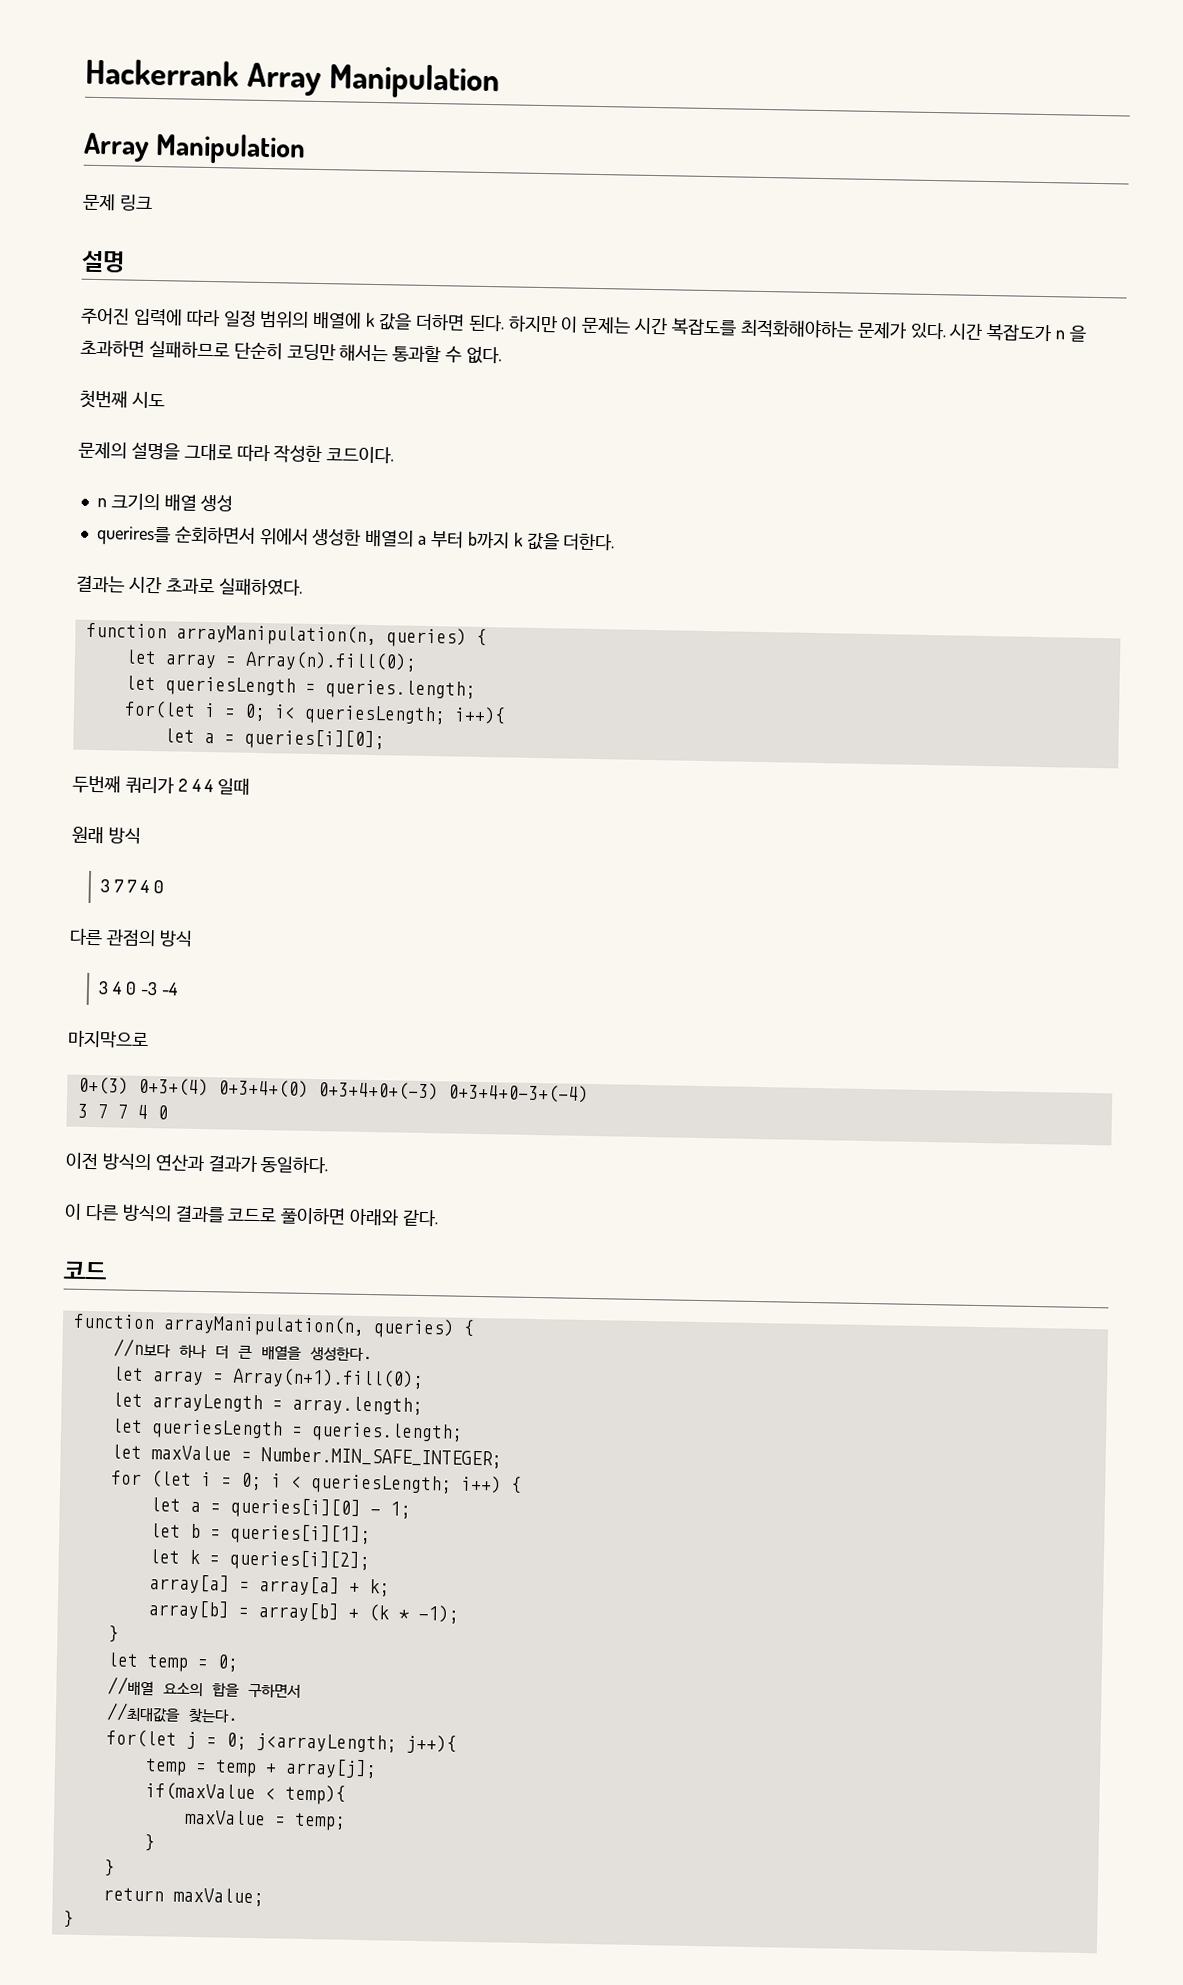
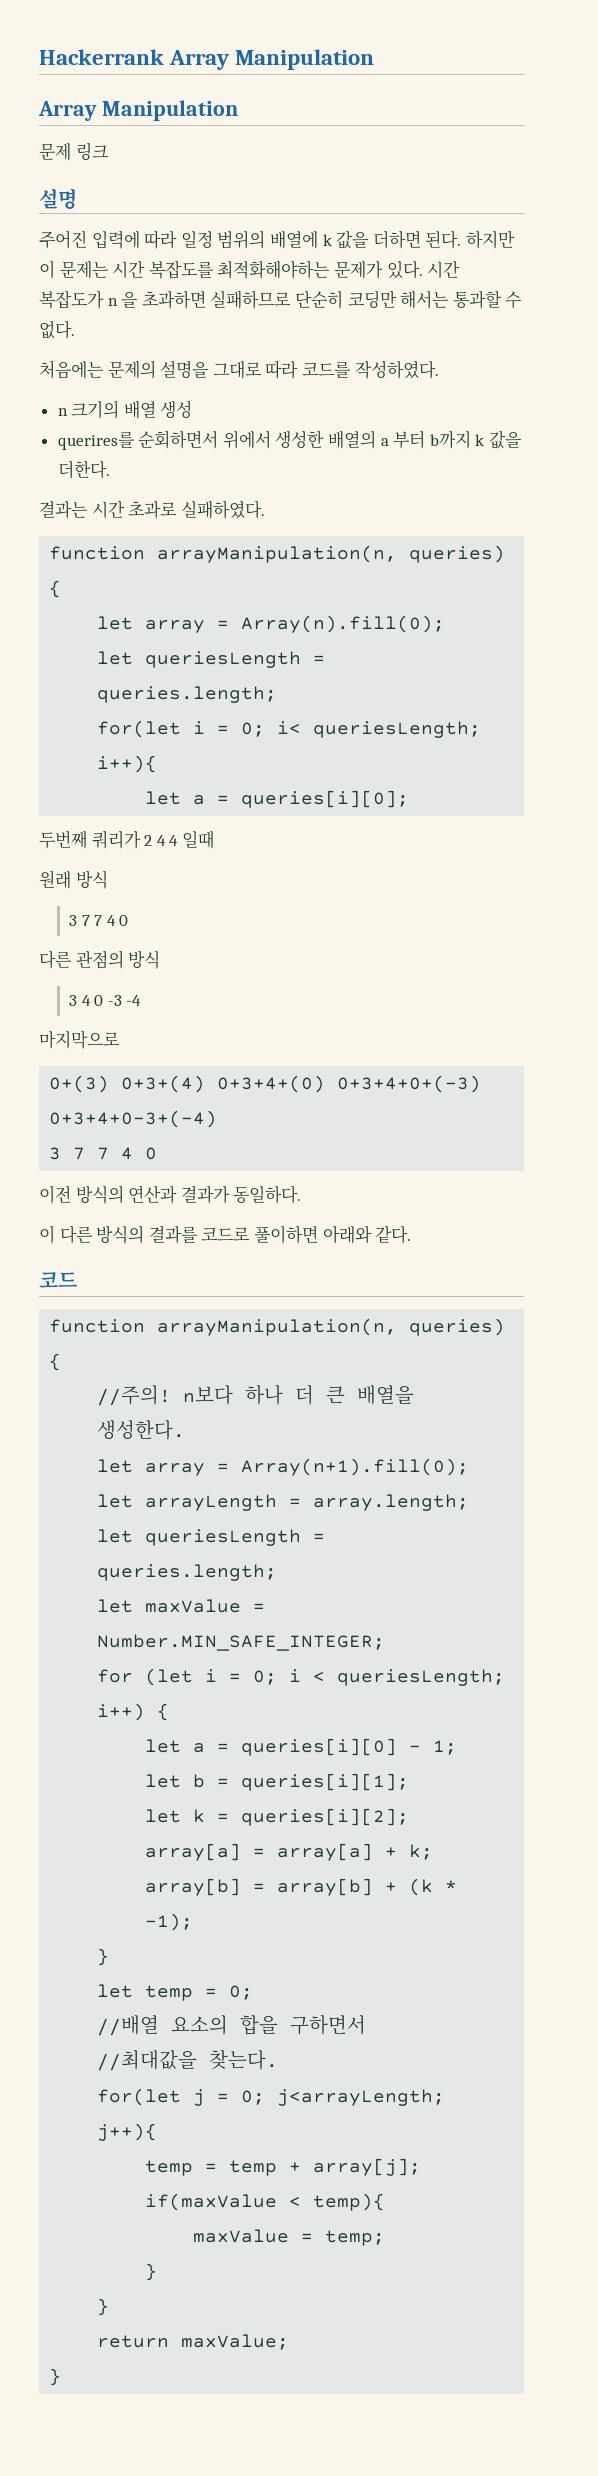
[79,389,165,409] 첫번째 시도 // -> [39,360,104,379] 처음에는
[273,444,395,464] 작성한 코드이다. -> [301,361,439,379] 코드를 작성하였다.
[112,1338,171,1358] //n보다 -> [97,1385,234,1406] //주의! n보다

